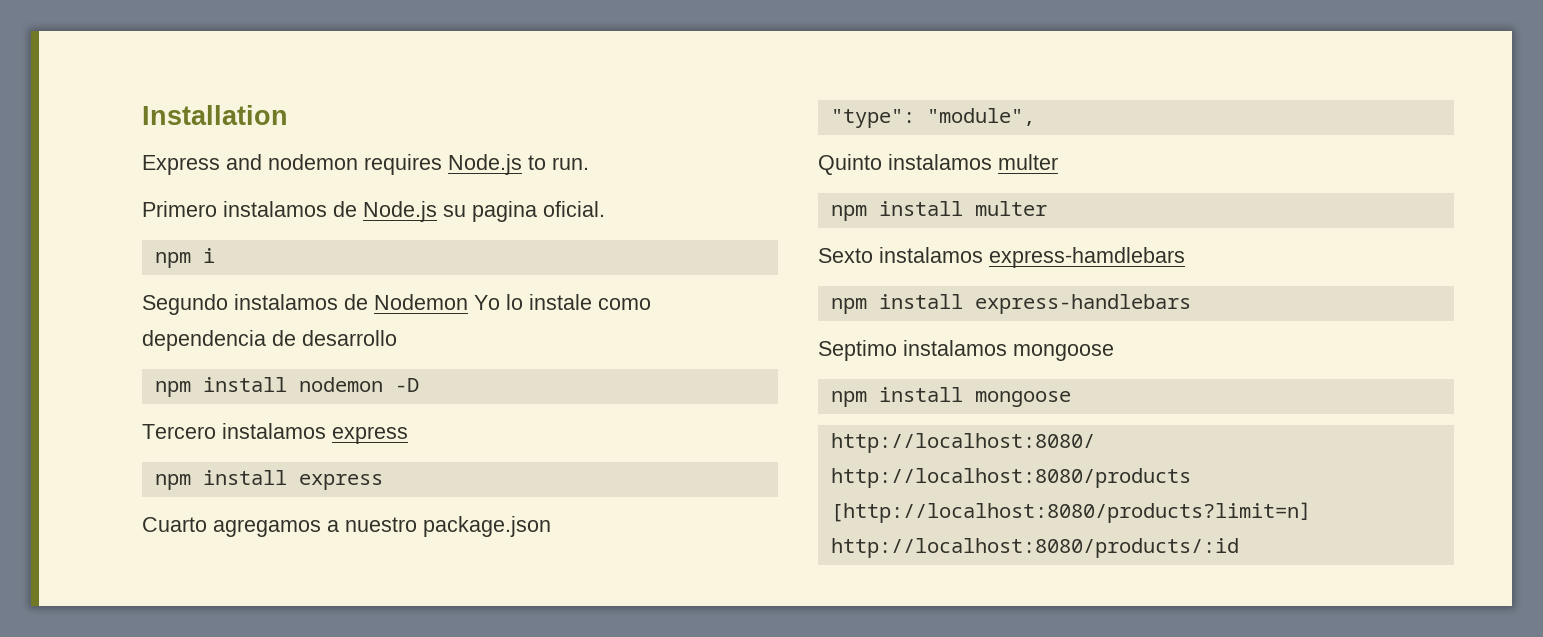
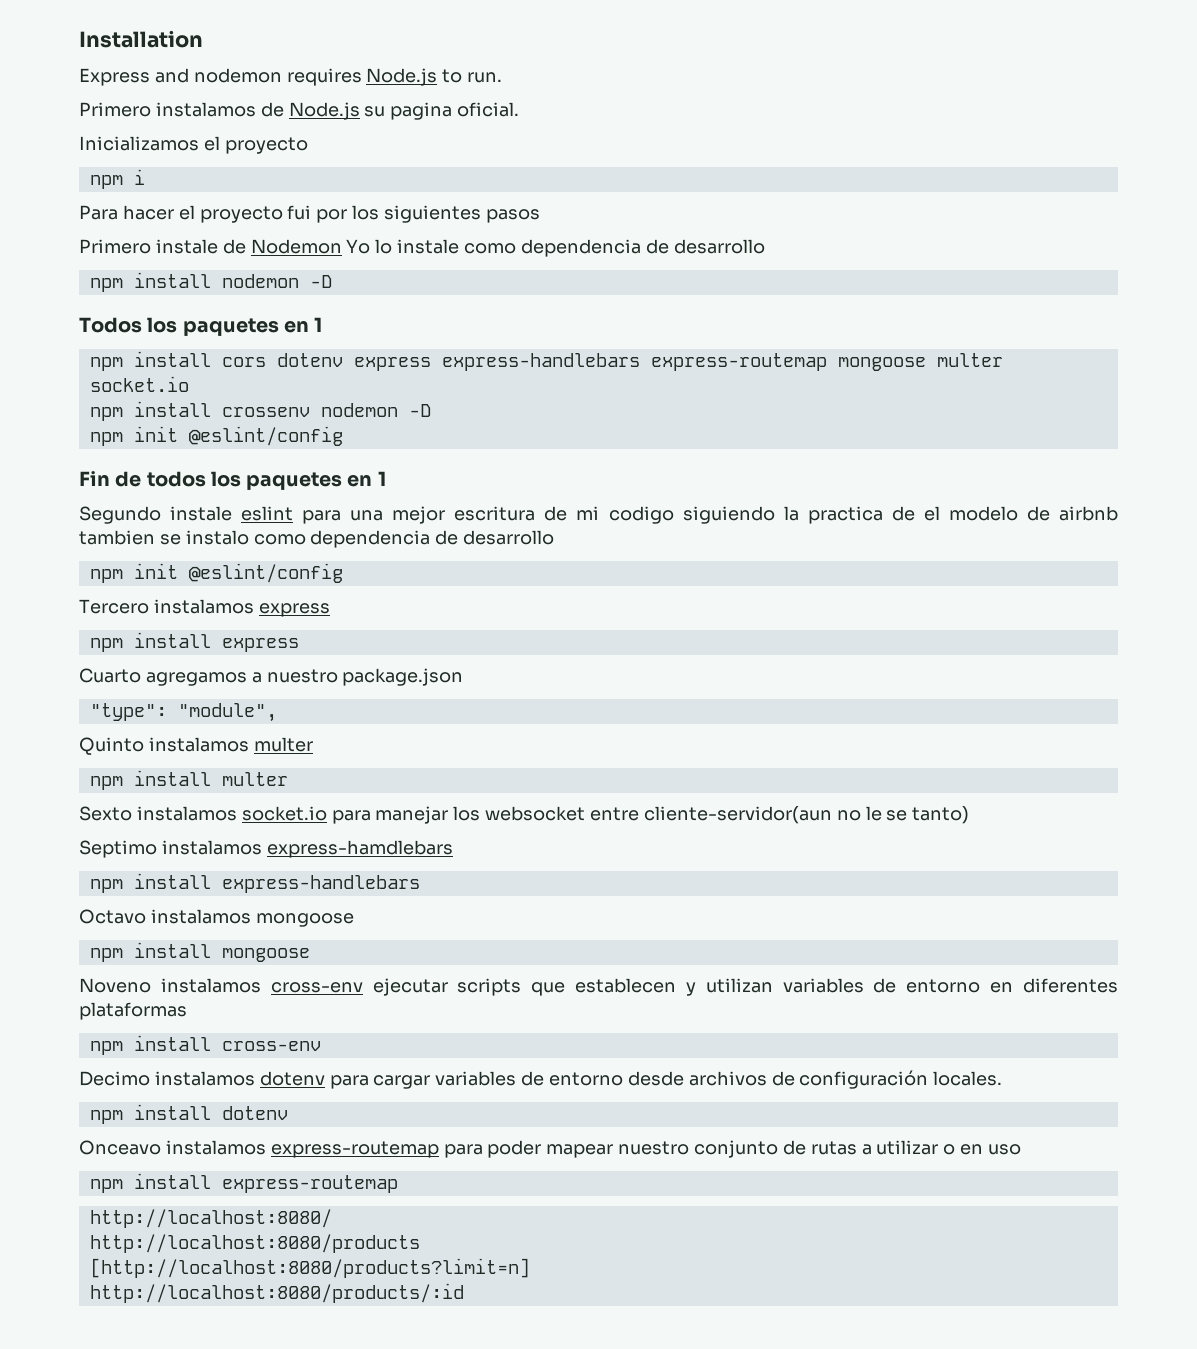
(605, 209) none -> [79,136,308,154] // Inicializamos el proyecto
[142,294,338,315] Segundo instalamos -> [79,205,540,223] [79,239,218,254] Para hacer el proyecto fui por los siguientes pasos // Primero instale
(419, 385) none -> [79,317,323,336] [89,351,1003,371] [89,376,189,392] [89,401,431,421] [89,426,343,446] [79,471,386,490] [79,506,1118,524] [79,530,555,548] [89,563,343,583] // Todos los paquetes en 1 // npm install cors dotenv express express-handlebars express-routemap mongoose multer socket.io // npm install crossenv nodemon -D // npm init @eslint/config // Fin de todos los paquetes en 1 // Segundo instale eslint para una mejor escritura de mi codigo siguiendo la practica de el modelo de airbnb tambien se instalo como dependencia de desarrollo // npm init @eslint/config
(983, 255) none -> [241,806,970,824] [79,840,262,858] socket.io para manejar los websocket entre cliente-servidor(aun no le se tanto) // Septimo instalamos
[818,340,897,361] Septimo -> [79,909,146,924] Octavo
(1071, 399) none -> [79,978,1118,996] [79,1002,187,1020] [89,1035,321,1055] [79,1070,1003,1089] [89,1104,288,1124] [79,1140,1022,1158] [89,1173,398,1193] // Noveno instalamos cross-env ejecutar scripts que establecen y utilizan variables de entorno en diferentes plataformas // npm install cross-env // Decimo instalamos dotenv para cargar variables de entorno desde archivos de configuración locales. // npm install dotenv // Onceavo instalamos express-routemap para poder mapear nuestro conjunto de rutas a utilizar o en uso // npm install express-routemap

